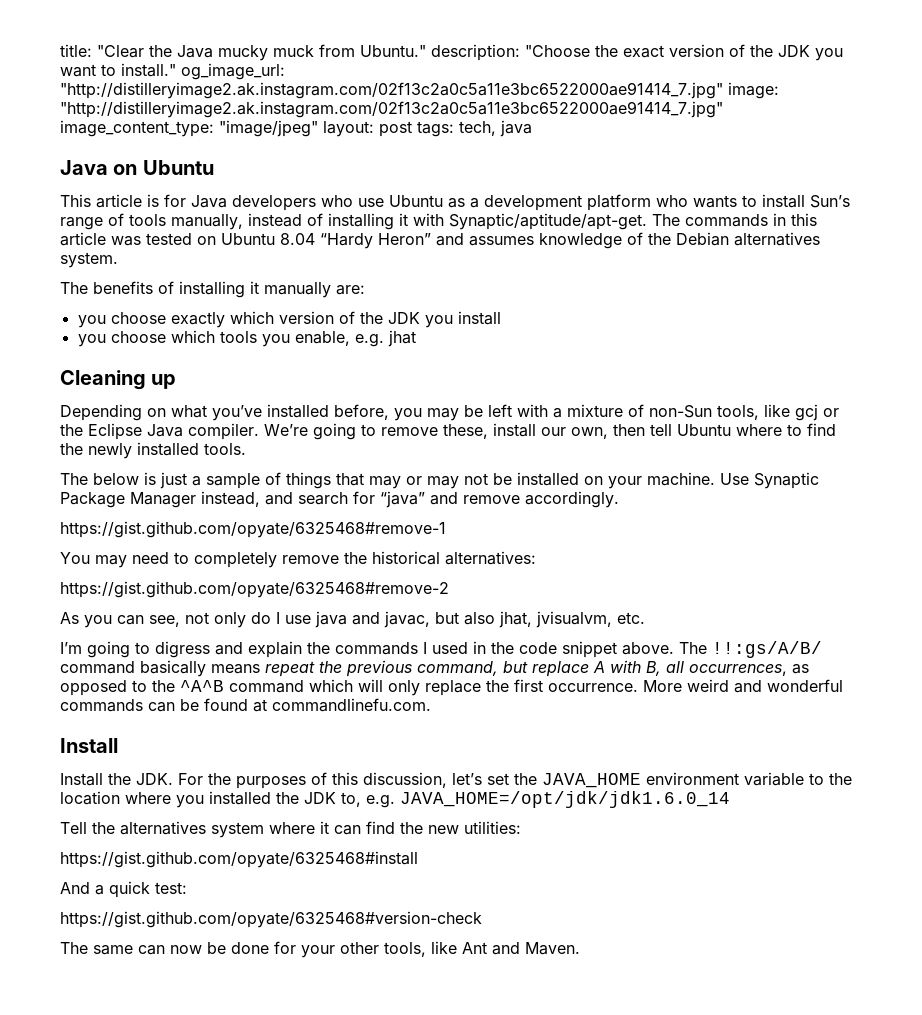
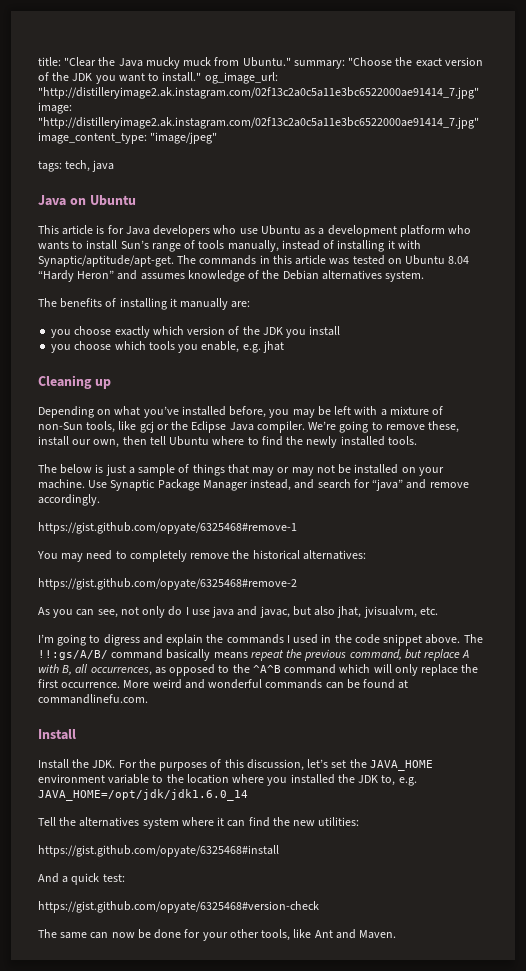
[431,44,520,61] description: -> [293,60,345,69] summary:
[323,121,412,137] layout: post -> (218, 138) //

